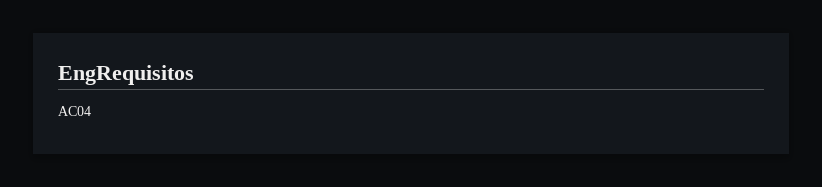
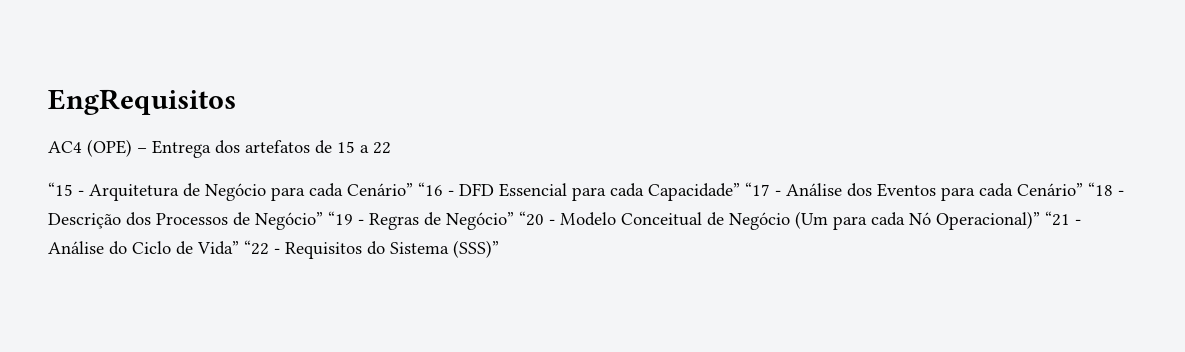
[58,106,91,116] AC04 -> [48,139,391,158] [48,182,1124,201] [48,211,1081,230] [48,240,499,259] AC4 (OPE) – Entrega dos artefatos de 15 a 22 // “15 - Arquitetura de Negócio para cada Cenário” “16 - DFD Essencial para cada Capacidade” “17 - Análise dos Eventos para cada Cenário” “18 - Descrição dos Processos de Negócio” “19 - Regras de Negócio” “20 - Modelo Conceitual de Negócio (Um para cada Nó Operacional)” “21 - Análise do Ciclo de Vida” “22 - Requisitos do Sistema (SSS)”

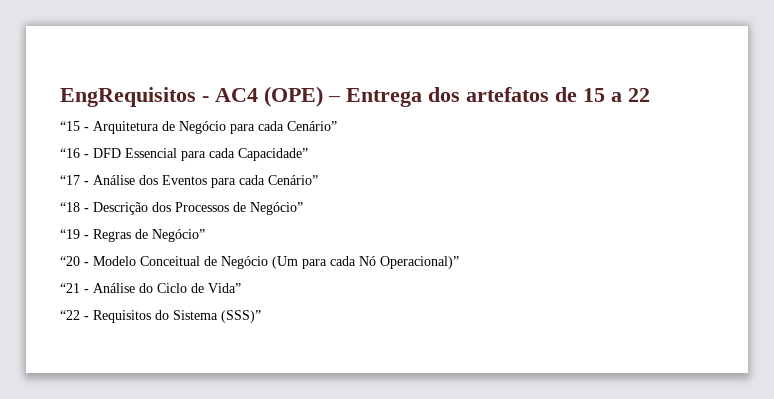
(236, 102) // -> [202,96,209,102] -
(413, 189) none -> (337, 126) //
(740, 192) none -> (308, 154) //
(1083, 189) none -> (318, 180) //
(323, 221) none -> (303, 208) //
(514, 221) none -> (205, 235) //
(1040, 220) none -> (459, 262) //
(239, 248) none -> (241, 288) //

